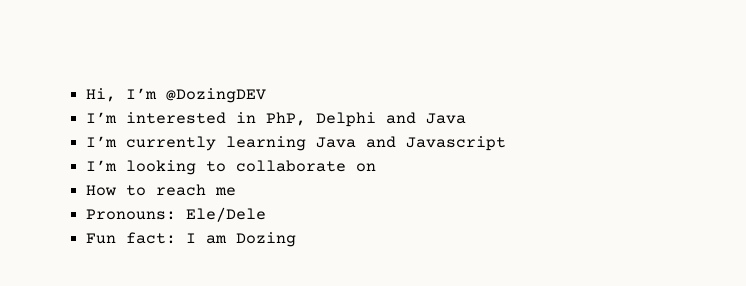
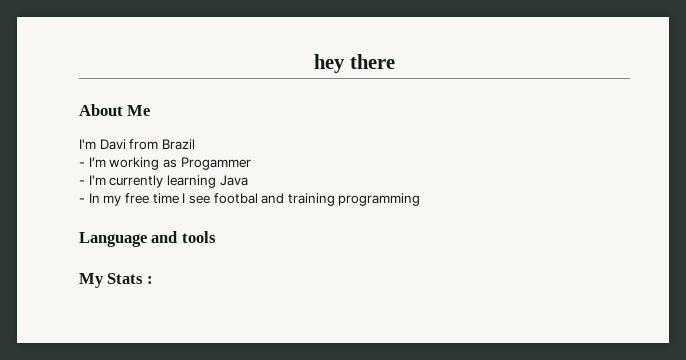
[86,88,267,103] [86,112,467,127] [86,136,507,151] [86,160,377,175] [86,184,237,196] [86,207,267,222] [86,232,297,247] Hi, I’m @DozingDEV // I’m interested in PhP, Delphi and Java // I’m currently learning Java and Javascript // I’m looking to collaborate on // How to reach me // Pronouns: Ele/Dele // Fun fact: I am Dozing -> [314,54,395,73] [79,104,151,116] [79,139,195,150] [79,157,251,170] [79,175,248,188] [79,193,421,206] [79,231,216,247] [79,273,153,288] hey there // About Me // I'm Davi from Brazil // - I’m working as Progammer // - I'm currently learning Java // - In my free time I see footbal and training programming // Language and tools // My Stats :

